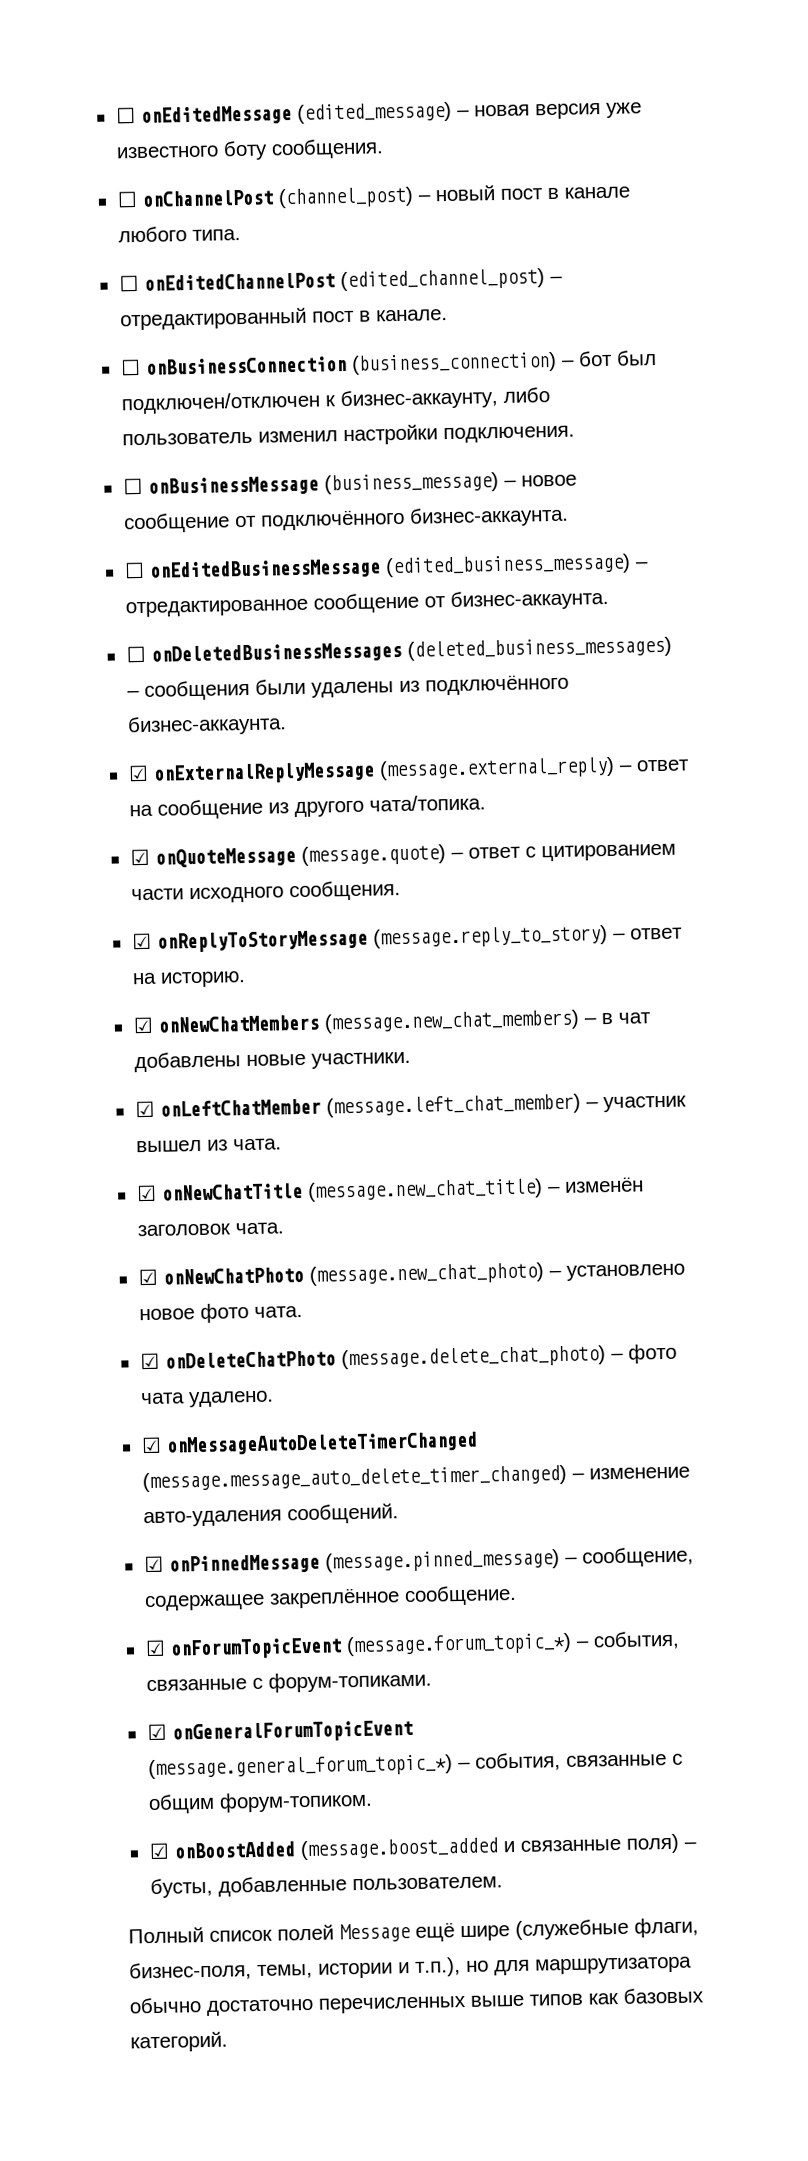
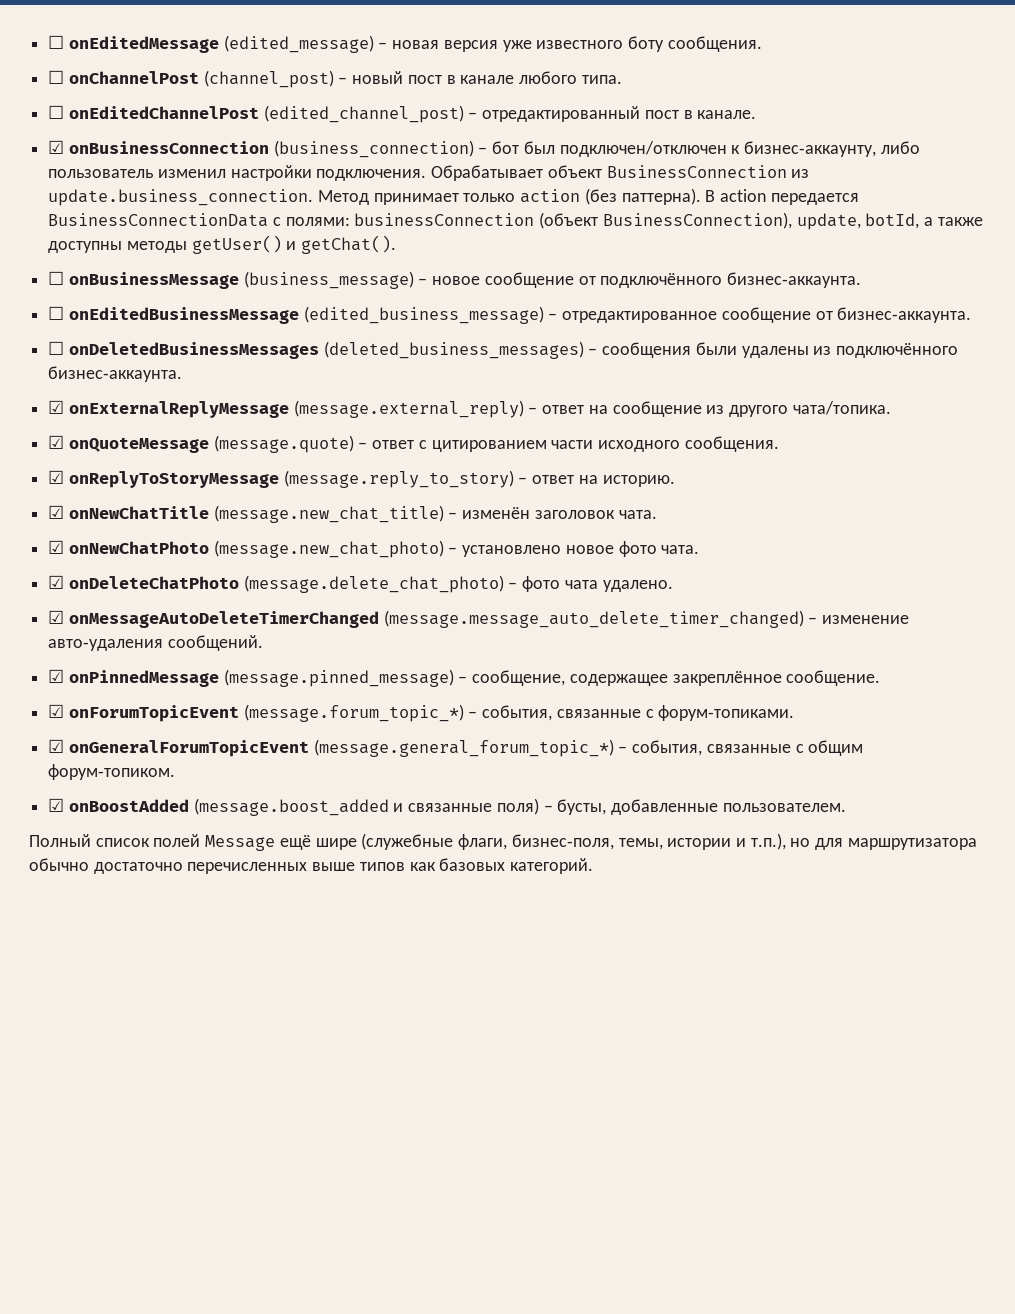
[119,358,141,376] ☐ -> [48,140,65,154] ☑
(575, 434) none -> [431,165,810,181] [48,188,859,206] [48,212,983,230] [48,235,397,254] Обрабатывает объект BusinessConnection из update.business_connection. Метод принимает только action (без паттерна). В action передается BusinessConnectionData с полями: businessConnection (объект BusinessConnection), update, botId, а также доступны методы getUser() и getChat().
[132,1009,651,1034] [133,1051,411,1073] [134,1093,687,1118] [135,1138,282,1153] // ☑ onNewChatMembers (message.new_chat_members) – в чат добавлены новые участники. // ☑ onLeftChatMember (message.left_chat_member) – участник вышел из чата. -> (675, 481) none

